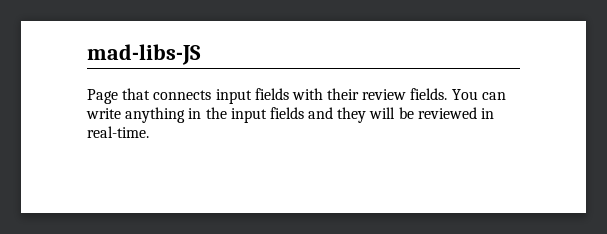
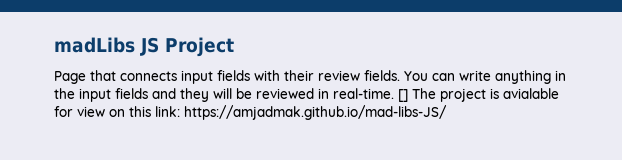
[87,44,201,65] mad-libs-JS -> [54,37,234,57] madLibs JS Project
(149, 132) none -> [398,88,559,102] [54,105,447,120] [] The project is avialable for view on this link: https://amjadmak.github.io/mad-libs-JS/

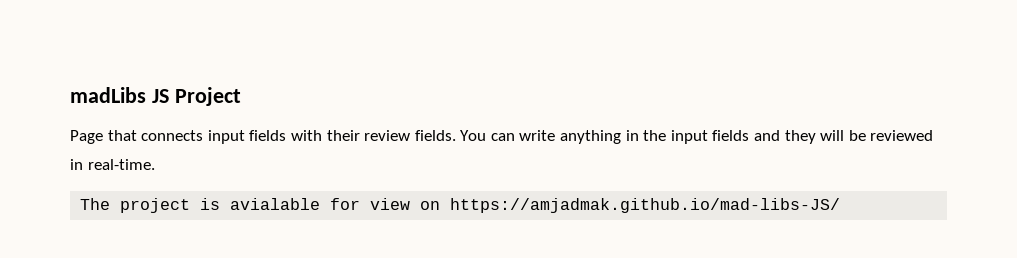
[398,89,408,102] [] -> (155, 164) //
[129,106,180,117] this link: -> (441, 205) none

